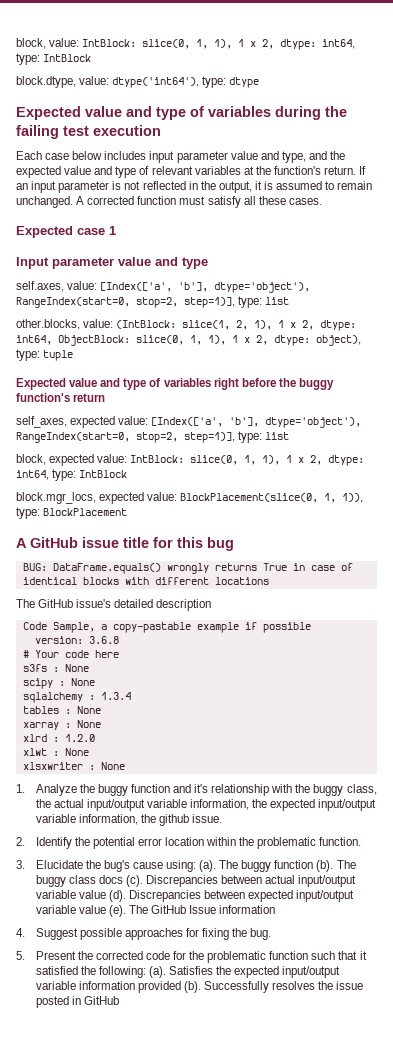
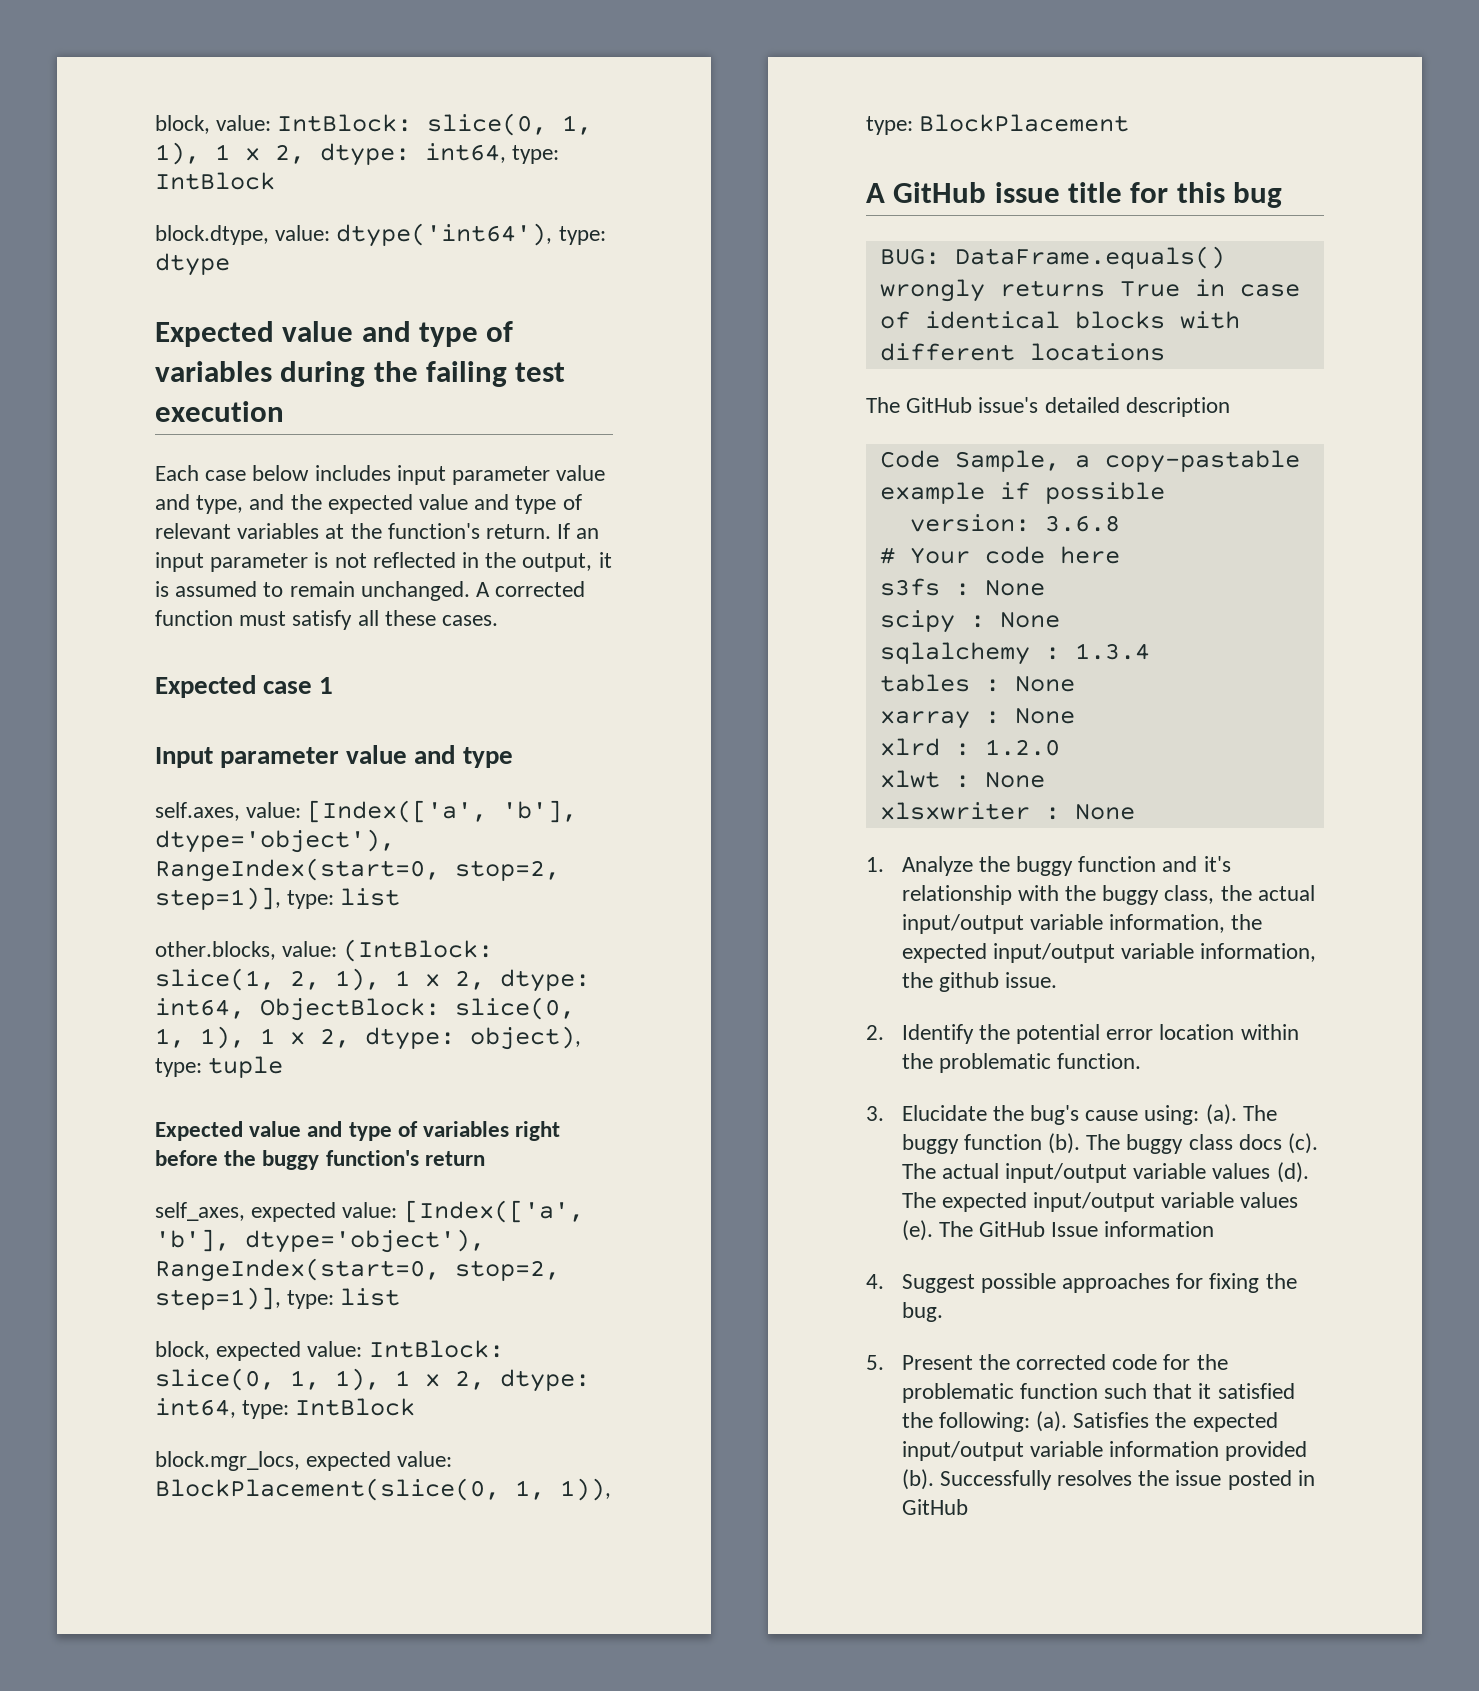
[145,875,357,887] [35,890,355,902] [35,905,106,914] Discrepancies between actual input/output variable value (d). Discrepancies between expected input/output variable value -> [901,1162,1309,1183] [901,1192,1299,1212] The actual input/output variable values (d). The expected input/output variable values

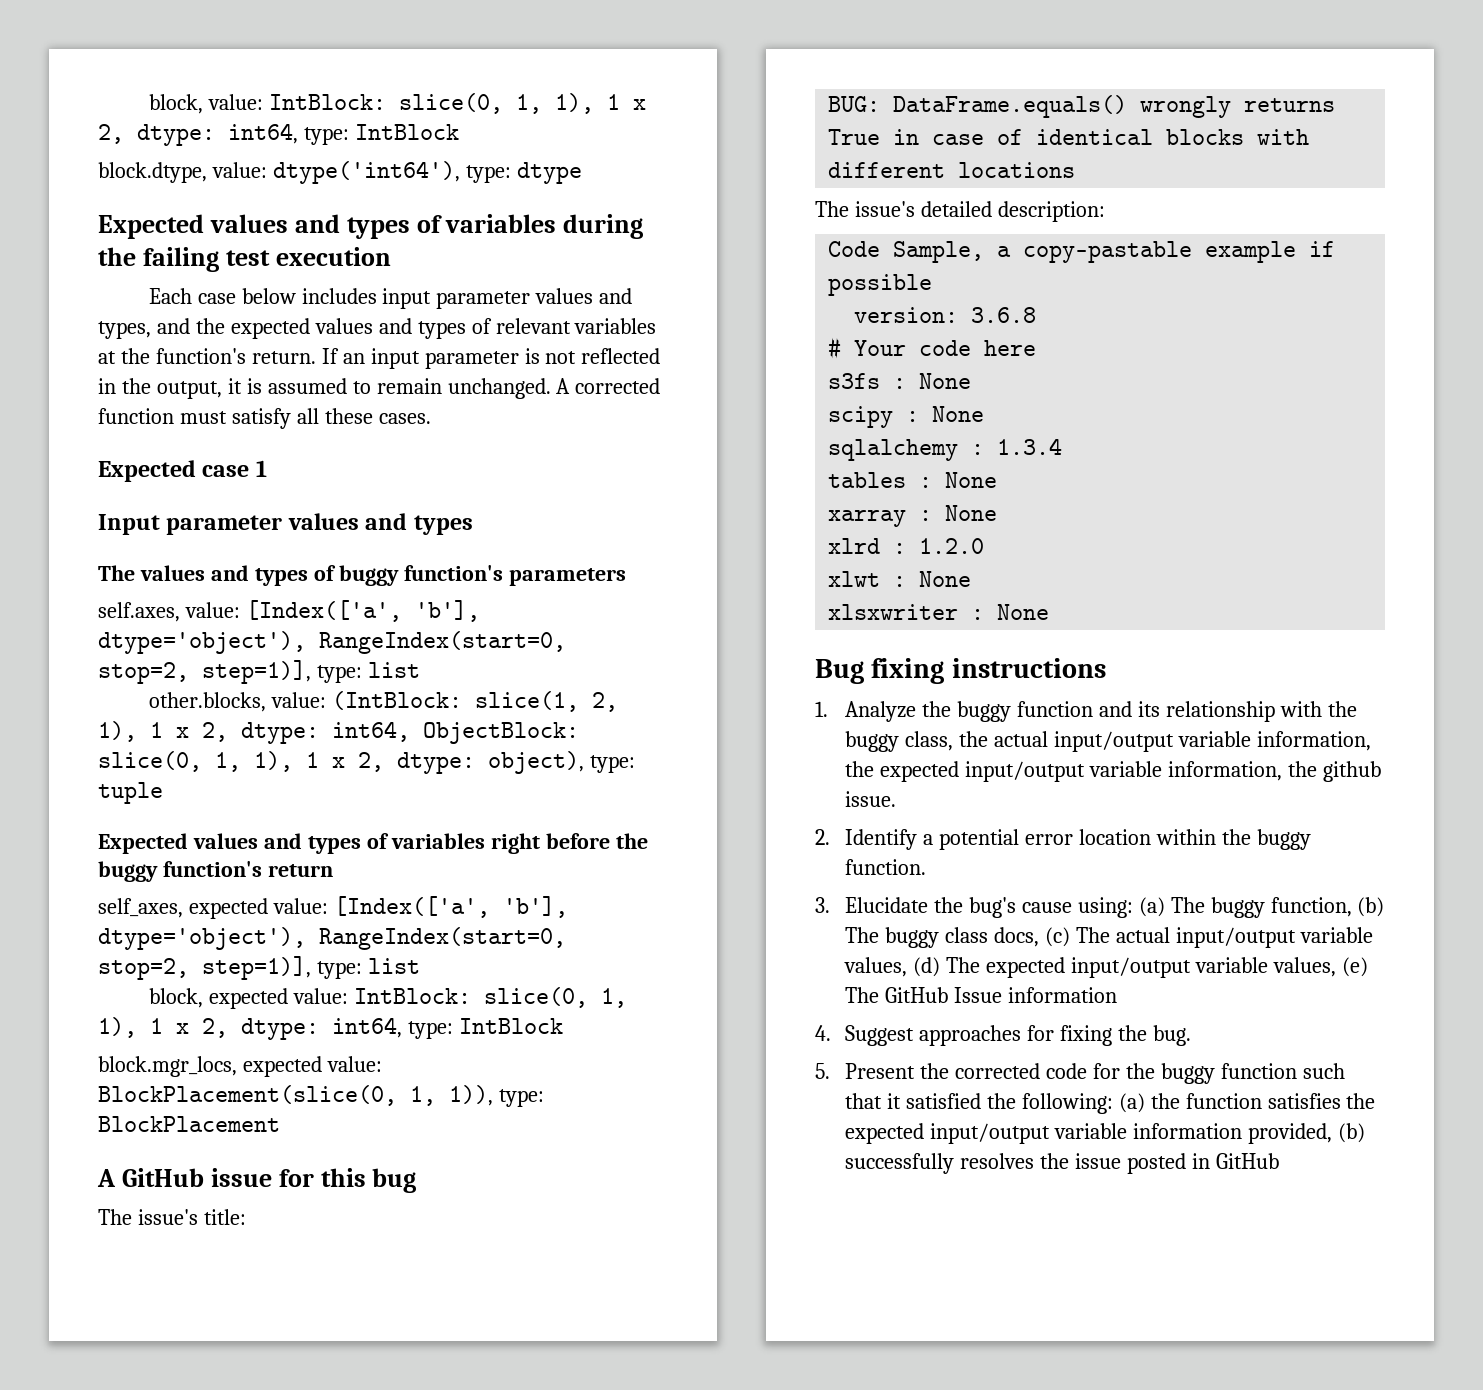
[282,321,479,347] value and type -> [209,214,410,239] values and types
[556,465,606,481] [155,494,557,514] value and type, and the expected value and type -> [535,288,633,304] [98,318,466,339] values and types, and the expected values and types
[346,745,513,768] value and type -> [287,513,473,535] [98,565,626,586] values and types // The values and types of buggy function's parameters
[249,1121,392,1141] value and type -> [192,833,361,854] values and types
[1068,182,1123,203] title -> (272, 1177) none
(1283, 195) none -> [98,1209,246,1225] // The issue's title:
[906,397,973,413] GitHub -> (849, 209) none
[1125,397,1230,417] description -> [997,201,1105,222] description:
(1135, 812) none -> [815,658,1106,684] // Bug fixing instructions
[1203,856,1231,872] it's -> [1137,701,1160,717] its
[978,1024,1010,1040] the -> [922,834,933,845] a
[938,1053,1051,1073] problematic -> [1256,829,1311,850] buggy
[1205,1104,1277,1125] [901,1133,1081,1154] (a). The buggy function (b). -> [1138,897,1385,918] (a) The buggy function, (b)
[1238,1133,1319,1154] docs (c). -> [993,927,1070,947] docs, (c)
[1212,1162,1309,1183] values (d). -> [843,957,940,977] values, (d)
[1240,1192,1299,1208] [901,1220,933,1241] values (e). -> [1272,957,1368,977] values, (e)
[980,1273,1056,1293] possible -> (914, 1035) none
[901,1383,1014,1403] problematic -> [1160,1063,1215,1084] buggy
[1036,1411,1150,1432] (a). Satisfies -> [1118,1093,1341,1113] (a) the function satisfies
[1225,1441,1308,1461] [901,1469,1052,1490] provided (b). Successfully -> [1247,1123,1365,1144] [844,1153,954,1174] provided, (b) successfully

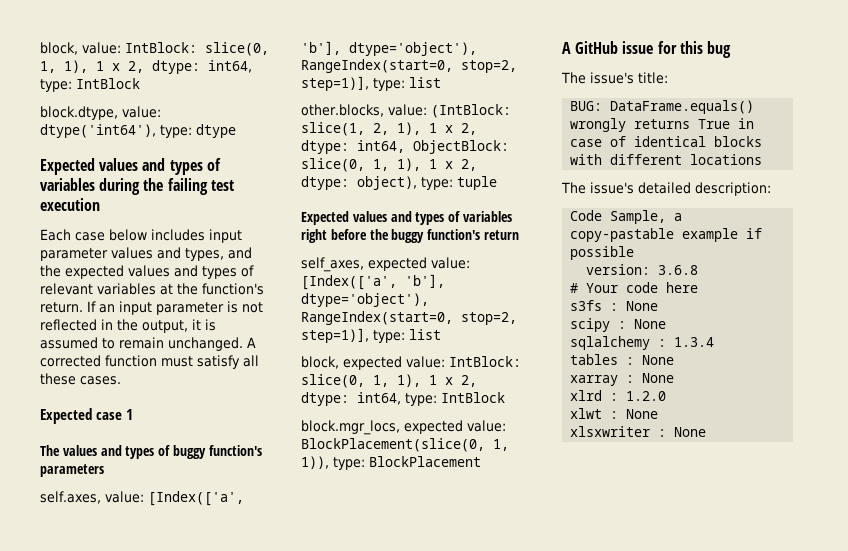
[98,513,473,535] // Input parameter values and types -> (133, 414) none
[815,658,1106,684] [815,701,1357,722] [844,731,1371,752] [844,761,1381,782] [844,791,896,807] [815,829,1311,850] [844,859,926,875] [815,897,1385,918] [844,927,1373,948] [843,957,1368,978] [844,987,1117,1003] [815,1025,1191,1046] [815,1063,1345,1084] [844,1093,1376,1114] [844,1123,1365,1144] [844,1153,1279,1174] // Bug fixing instructions // 1. Analyze the buggy function and its relationship with the buggy class, the actual input/output variable information, the expected input/output variable information, the github issue. // 2. Identify a potential error location within the buggy function. // 3. Elucidate the bug's cause using: (a) The buggy function, (b) The buggy class docs, (c) The actual input/output variable values, (d) The expected input/output variable values, (e) The GitHub Issue information // 4. Suggest approaches for fixing the bug. // 5. Present the corrected code for the buggy function such that it satisfied the following: (a) the function satisfies the expected input/output variable information provided, (b) successfully resolves the issue posted in GitHub -> (707, 432) none

